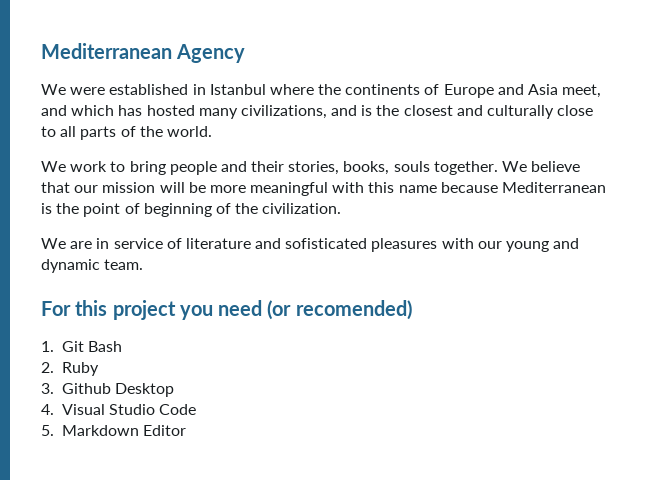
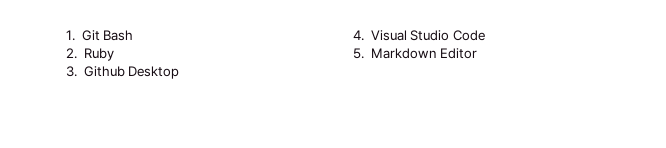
[41,43,246,63] [41,84,602,98] [41,105,594,119] [41,126,212,140] [41,161,581,175] [41,182,607,196] [41,203,342,217] [41,238,580,252] [41,259,144,273] [41,300,412,320] Mediterranean Agency // We were established in Istanbul where the continents of Europe and Asia meet, and which has hosted many civilizations, and is the closest and culturally close to all parts of the world. // We work to bring people and their stories, books, souls together. We believe that our mission will be more meaningful with this name because Mediterranean is the point of beginning of the civilization. // We are in service of literature and sofisticated pleasures with our young and dynamic team. // For this project you need (or recomended) // -> (66, 35) none

